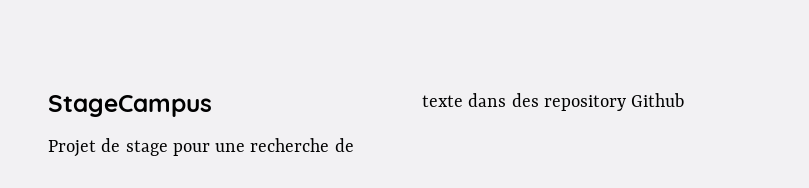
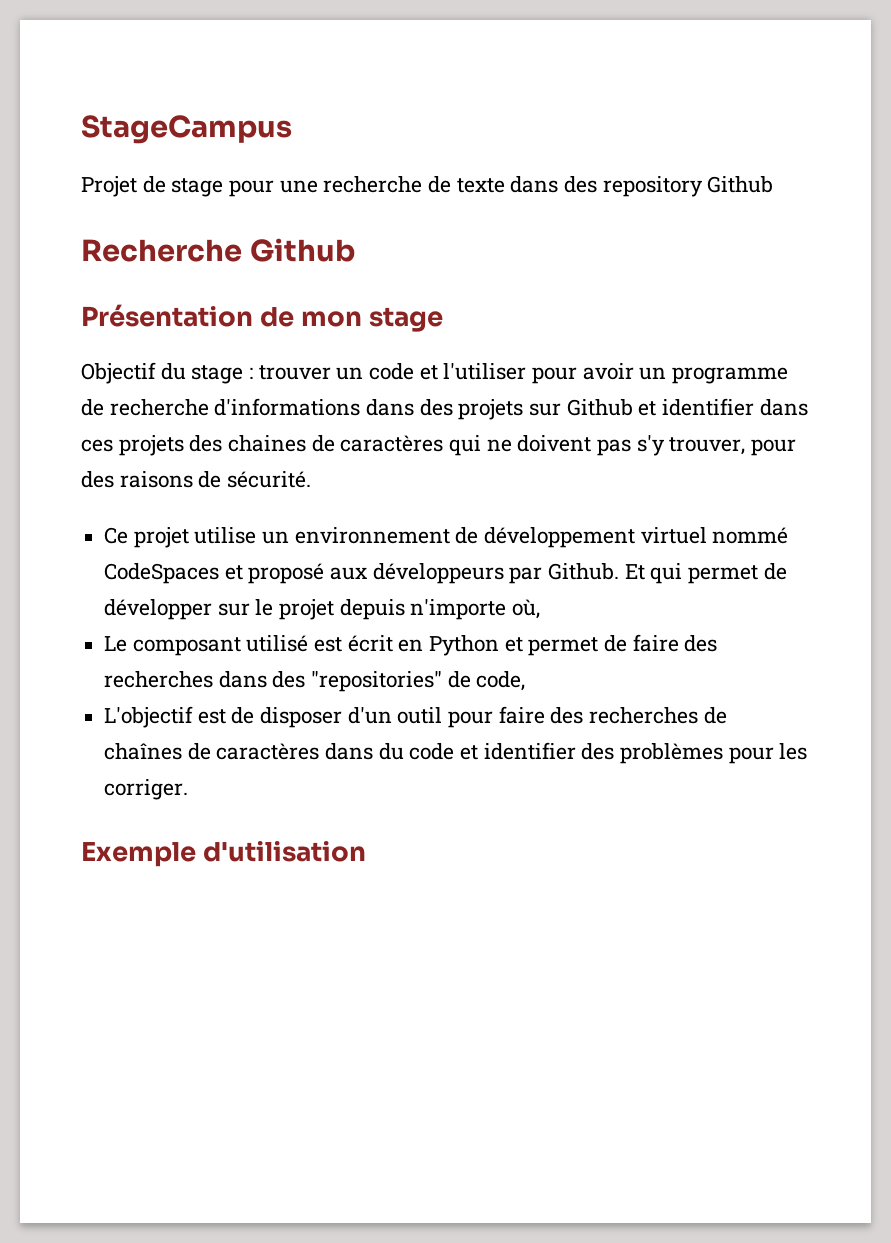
(685, 100) none -> [81,238,355,262] [81,304,444,332] [81,362,789,384] [81,398,808,420] [81,435,797,456] [81,471,312,488] [104,527,789,548] [104,563,787,584] [104,599,541,620] [104,634,718,656] [104,671,526,692] [104,706,727,728] [104,742,808,764] [104,779,189,800] [81,841,367,867] // Recherche Github // Présentation de mon stage // Objectif du stage : trouver un code et l'utiliser pour avoir un programme de recherche d'informations dans des projets sur Github et identifier dans ces projets des chaines de caractères qui ne doivent pas s'y trouver, pour des raisons de sécurité. // Ce projet utilise un environnement de développement virtuel nommé CodeSpaces et proposé aux développeurs par Github. Et qui permet de développer sur le projet depuis n'importe où, // Le composant utilisé est écrit en Python et permet de faire des recherches dans des "repositories" de code, // L'objectif est de disposer d'un outil pour faire des recherches de chaînes de caractères dans du code et identifier des problèmes pour les corriger. // Exemple d'utilisation

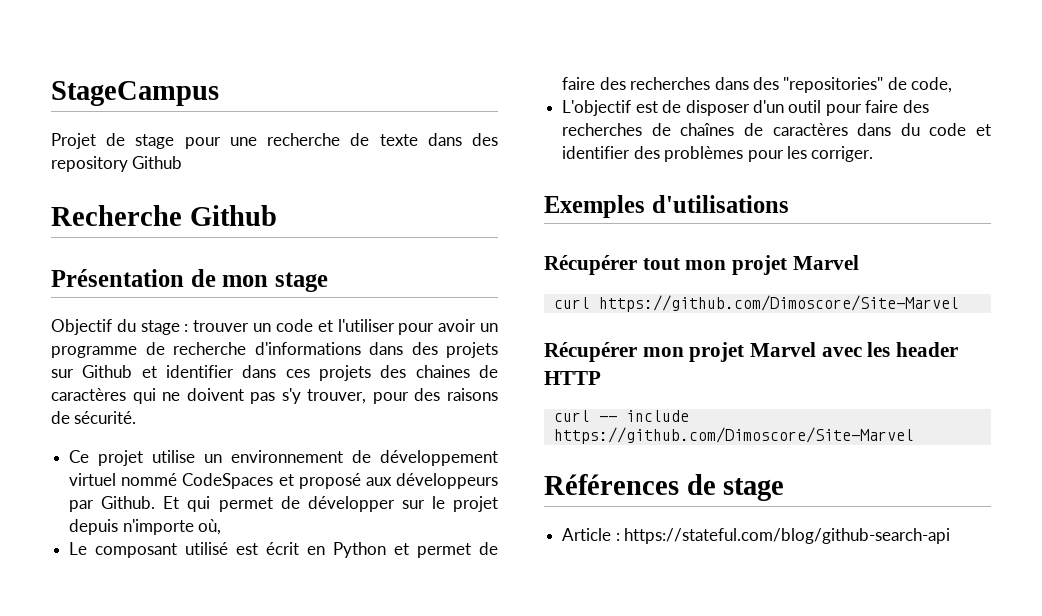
[81,841,367,867] Exemple d'utilisation -> [544,195,789,218] [544,255,859,275] [553,295,959,312] [544,342,959,362] [544,371,601,385] [553,410,689,422] [553,427,914,444] [544,474,785,501] [562,528,951,544] Exemples d'utilisations // Récupérer tout mon projet Marvel // curl https://github.com/Dimoscore/Site-Marvel // Récupérer mon projet Marvel avec les header HTTP // curl -- include https://github.com/Dimoscore/Site-Marvel // Références de stage // Article : https://stateful.com/blog/github-search-api

